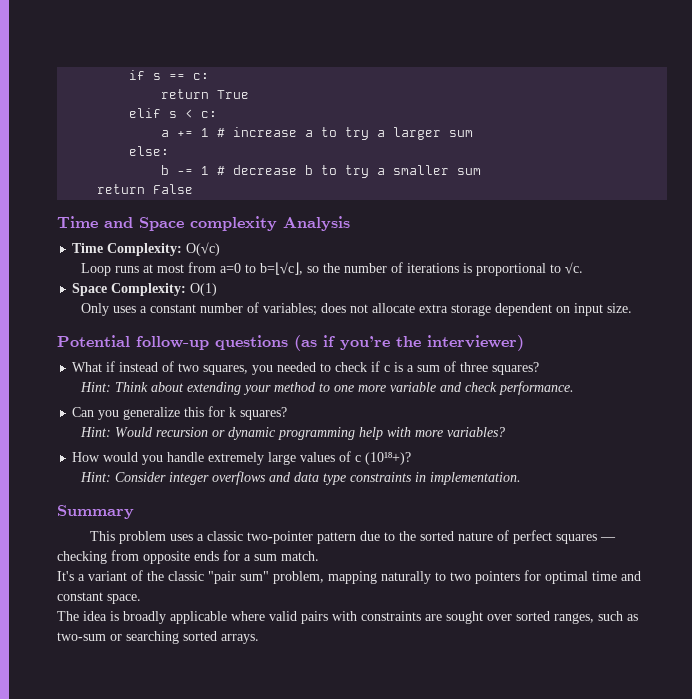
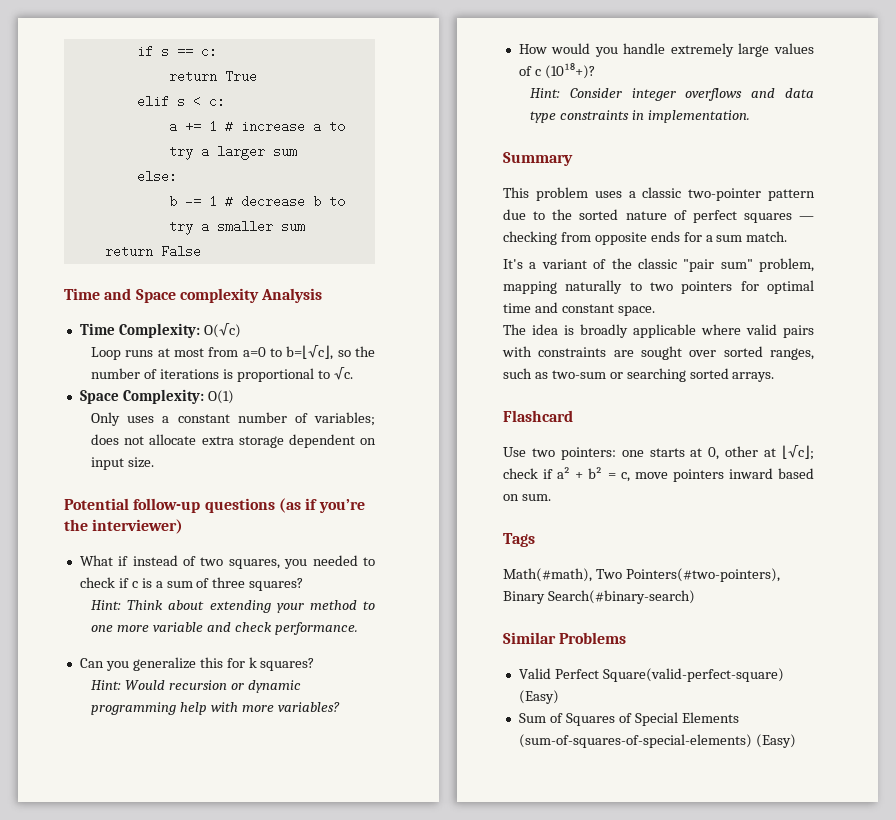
(259, 639) none -> [503,410,573,422] [503,445,814,460] [503,467,814,482] [503,494,551,501] [503,533,535,547] [503,568,780,582] [503,590,695,604] [503,632,627,644] [518,668,784,682] [518,690,559,704] [518,712,739,726] [518,734,796,748] // Flashcard // Use two pointers: one starts at 0, other at ⌊√c⌋; check if a² + b² = c, move pointers inward based on sum. // Tags // Math(#math), Two Pointers(#two-pointers), Binary Search(#binary-search) // Similar Problems // Valid Perfect Square(valid-perfect-square) (Easy) // Sum of Squares of Special Elements (sum-of-squares-of-special-elements) (Easy)

